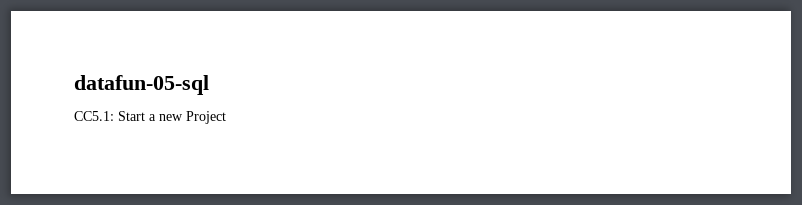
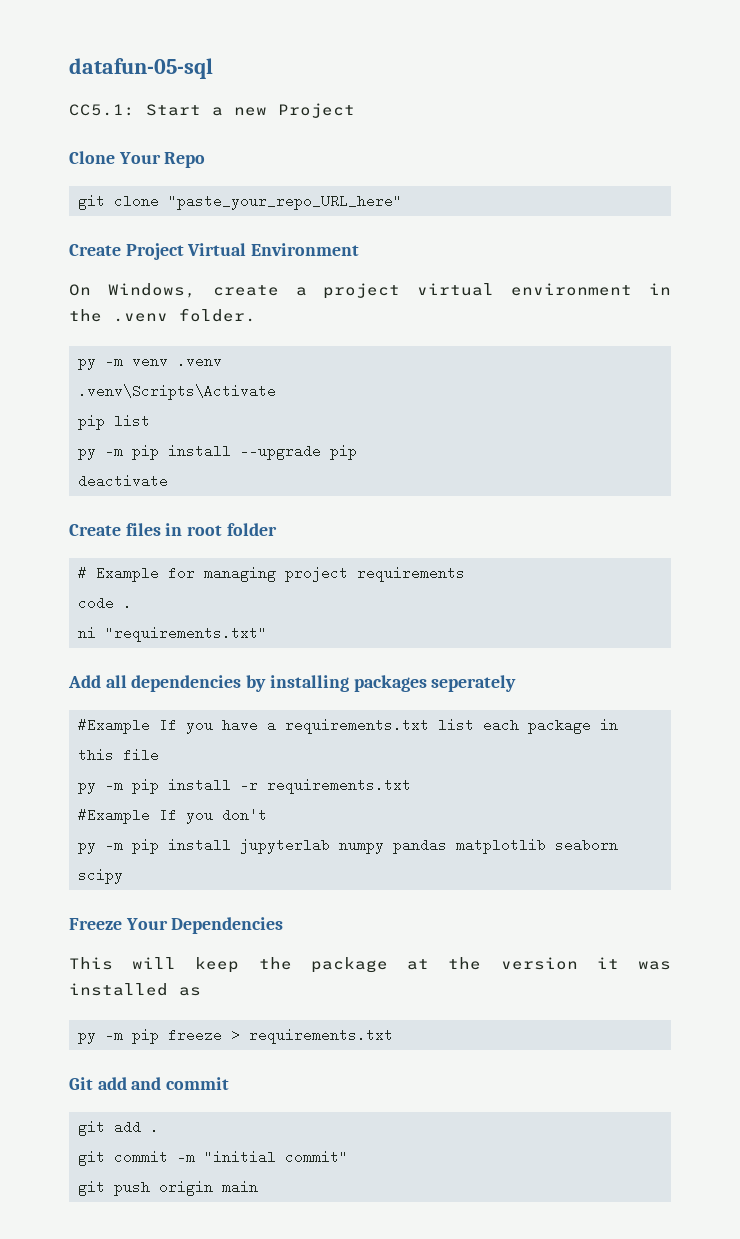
(226, 117) none -> [69,151,206,168] [78,194,402,210] [69,243,360,260] [69,283,671,299] [69,308,256,322] [78,354,222,370] [78,384,276,400] [78,415,150,430] [78,444,357,460] [78,474,168,488] [69,523,277,536] [78,566,465,582] [78,596,132,610] [78,626,267,642] [68,675,517,692] [78,718,618,734] [78,748,159,762] [78,778,411,794] [78,808,267,824] [78,838,618,854] [78,868,123,884] [69,917,284,934] [69,957,671,973] [69,983,201,996] [78,1028,393,1044] [69,1077,230,1090] [78,1120,159,1136] [78,1150,348,1166] [78,1180,258,1196] // Clone Your Repo // git clone "paste_your_repo_URL_here" // Create Project Virtual Environment // On Windows, create a project virtual environment in the .venv folder. // py -m venv .venv // .venv\Scripts\Activate // pip list // py -m pip install --upgrade pip // deactivate // Create files in root folder // # Example for managing project requirements // code . // ni "requirements.txt" // Add all dependencies by installing packages seperately // #Example If you have a requirements.txt list each package in this file // py -m pip install -r requirements.txt // #Example If you don't // py -m pip install jupyterlab numpy pandas matplotlib seaborn scipy // Freeze Your Dependencies // This will keep the package at the version it was installed as // py -m pip freeze > requirements.txt // Git add and commit // git add . // git commit -m "initial commit" // git push origin main

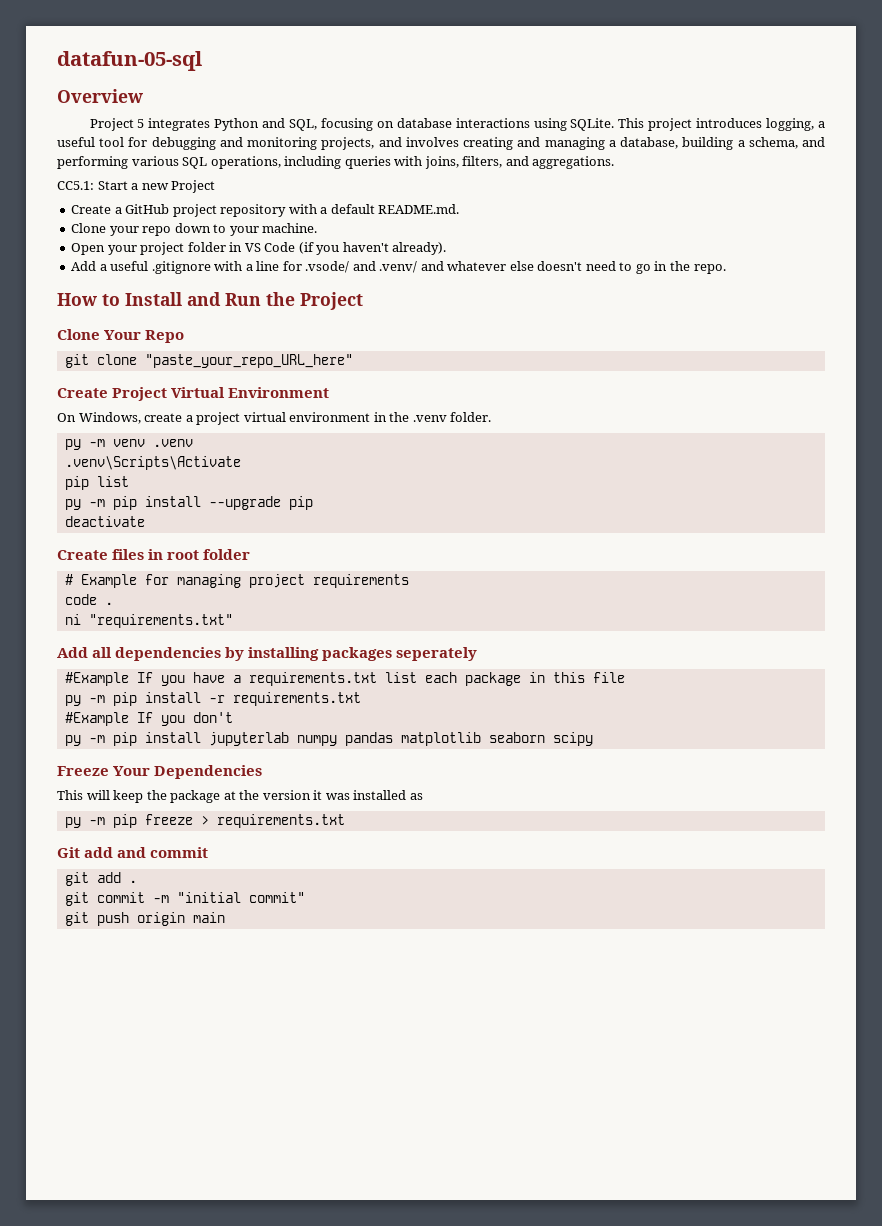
(213, 68) none -> [57,89,143,103] [89,118,826,131] [57,137,826,150] [57,156,615,169] // Overview // Project 5 integrates Python and SQL, focusing on database interactions using SQLite. This project introduces logging, a useful tool for debugging and monitoring projects, and involves creating and managing a database, building a schema, and performing various SQL operations, including queries with joins, filters, and aggregations.
(355, 110) none -> [71,204,460,217] [71,223,318,236] [71,242,447,255] [71,261,726,274] [57,292,363,310] // Create a GitHub project repository with a default README.md. // Clone your repo down to your machine. // Open your project folder in VS Code (if you haven't already). // Add a useful .gitignore with a line for .vsode/ and .venv/ and whatever else doesn't need to go in the repo. // How to Install and Run the Project

